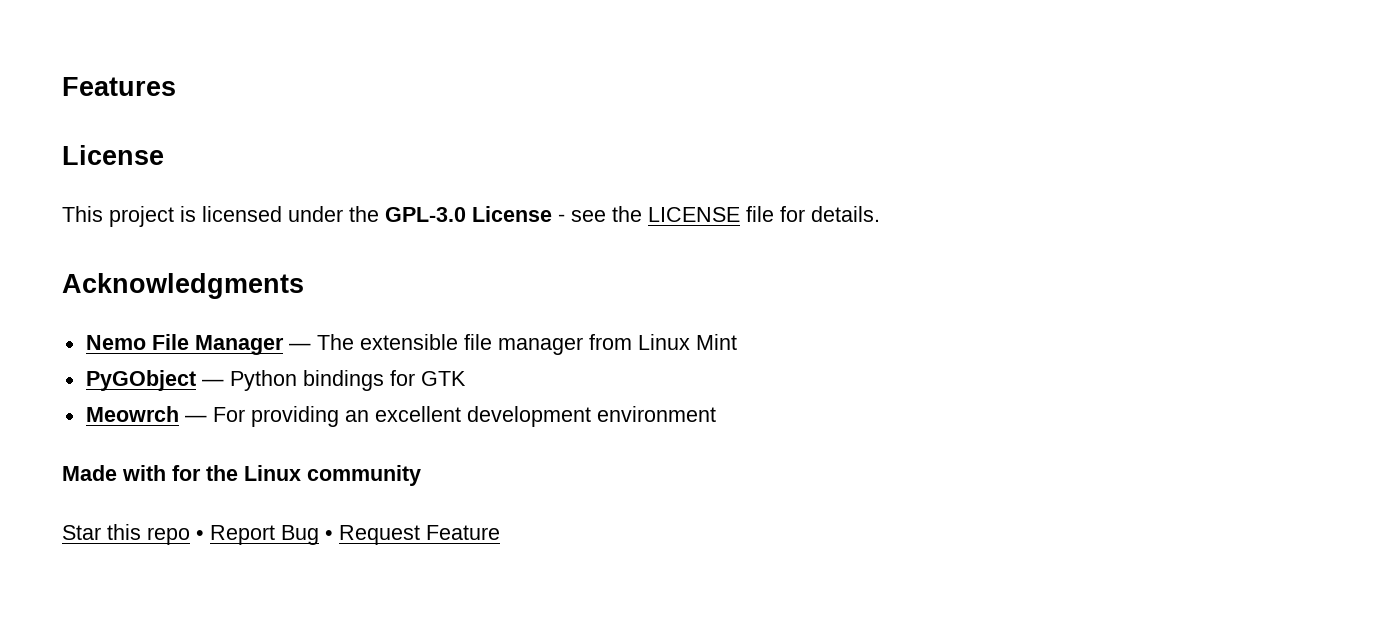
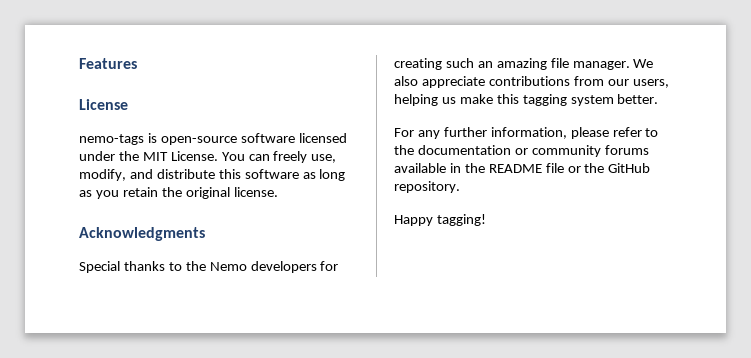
[62,206,880,227] [62,273,304,299] [85,334,737,355] [85,370,466,391] [85,406,716,427] [62,465,421,486] [62,524,500,545] This project is licensed under the GPL-3.0 License - see the LICENSE file for details. // Acknowledgments // Nemo File Manager — The extensible file manager from Linux Mint // PyGObject — Python bindings for GTK // Meowrch — For providing an excellent development environment // Made with for the Linux community // Star this repo • Report Bug • Request Feature -> [79,133,347,145] [79,151,337,163] [79,169,346,181] [79,187,278,199] [79,227,205,241] [79,261,339,273] [394,58,654,70] [394,76,669,88] [394,94,659,106] [394,127,659,139] [394,145,649,157] [394,163,651,173] [394,181,460,193] [394,214,486,226] nemo-tags is open-source software licensed under the MIT License. You can freely use, modify, and distribute this software as long as you retain the original license. // Acknowledgments // Special thanks to the Nemo developers for creating such an amazing file manager. We also appreciate contributions from our users, helping us make this tagging system better. // For any further information, please refer to the documentation or community forums available in the README file or the GitHub repository. // Happy tagging!

